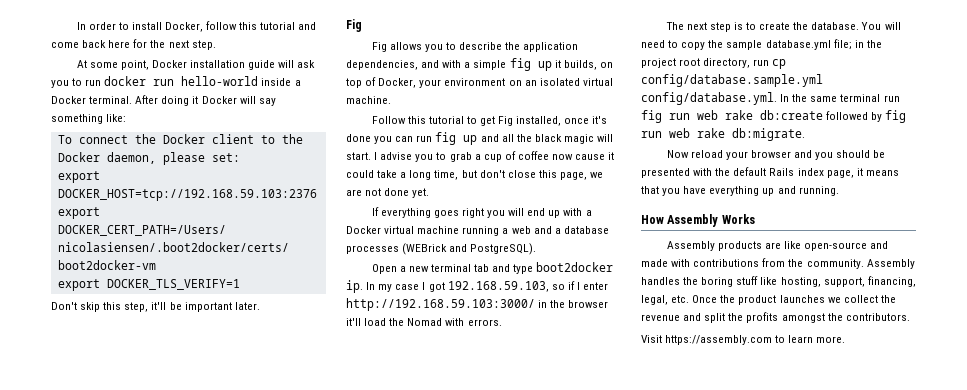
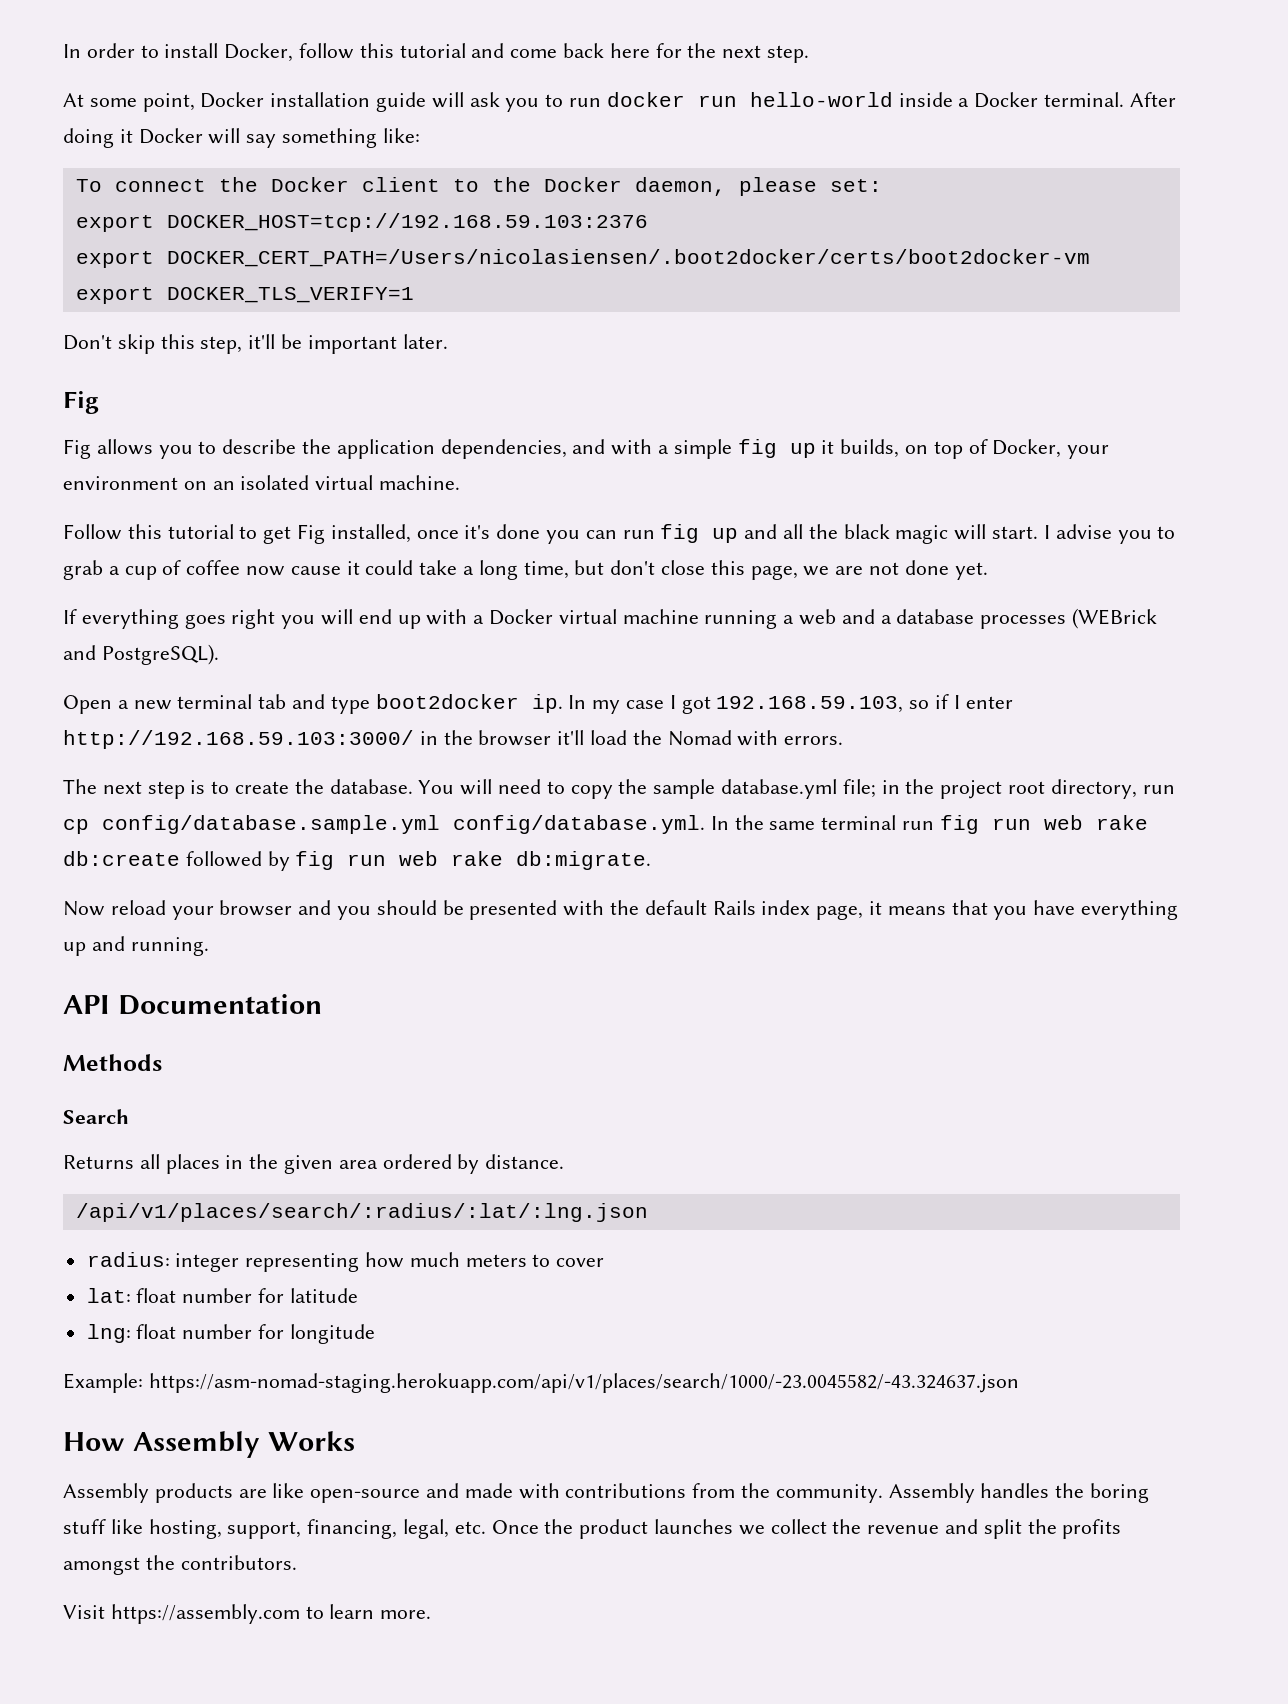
(839, 191) none -> [63,994,322,1015] [63,1054,162,1071] [63,1109,129,1124] [63,1154,565,1174] [75,1203,648,1222] [86,1252,605,1272] [86,1288,358,1303] [86,1324,375,1344] [63,1373,1019,1393] // API Documentation // Methods // Search // Returns all places in the given area ordered by distance. // /api/v1/places/search/:radius/:lat/:lng.json // radius: integer representing how much meters to cover // lat: float number for latitude // lng: float number for longitude // Example: https://asm-nomad-staging.herokuapp.com/api/v1/places/search/1000/-23.0045582/-43.324637.json

